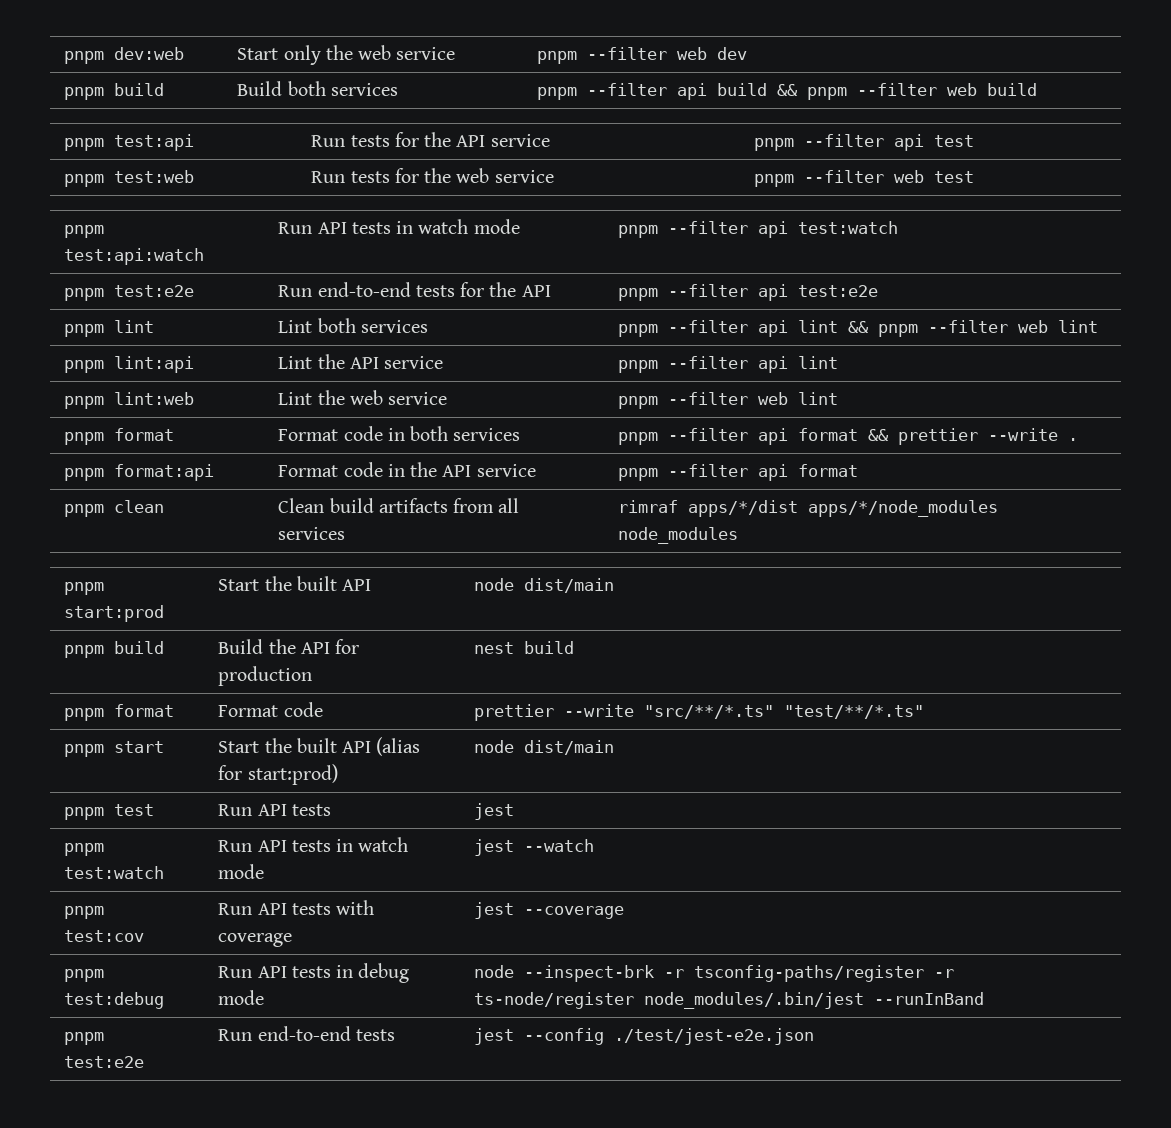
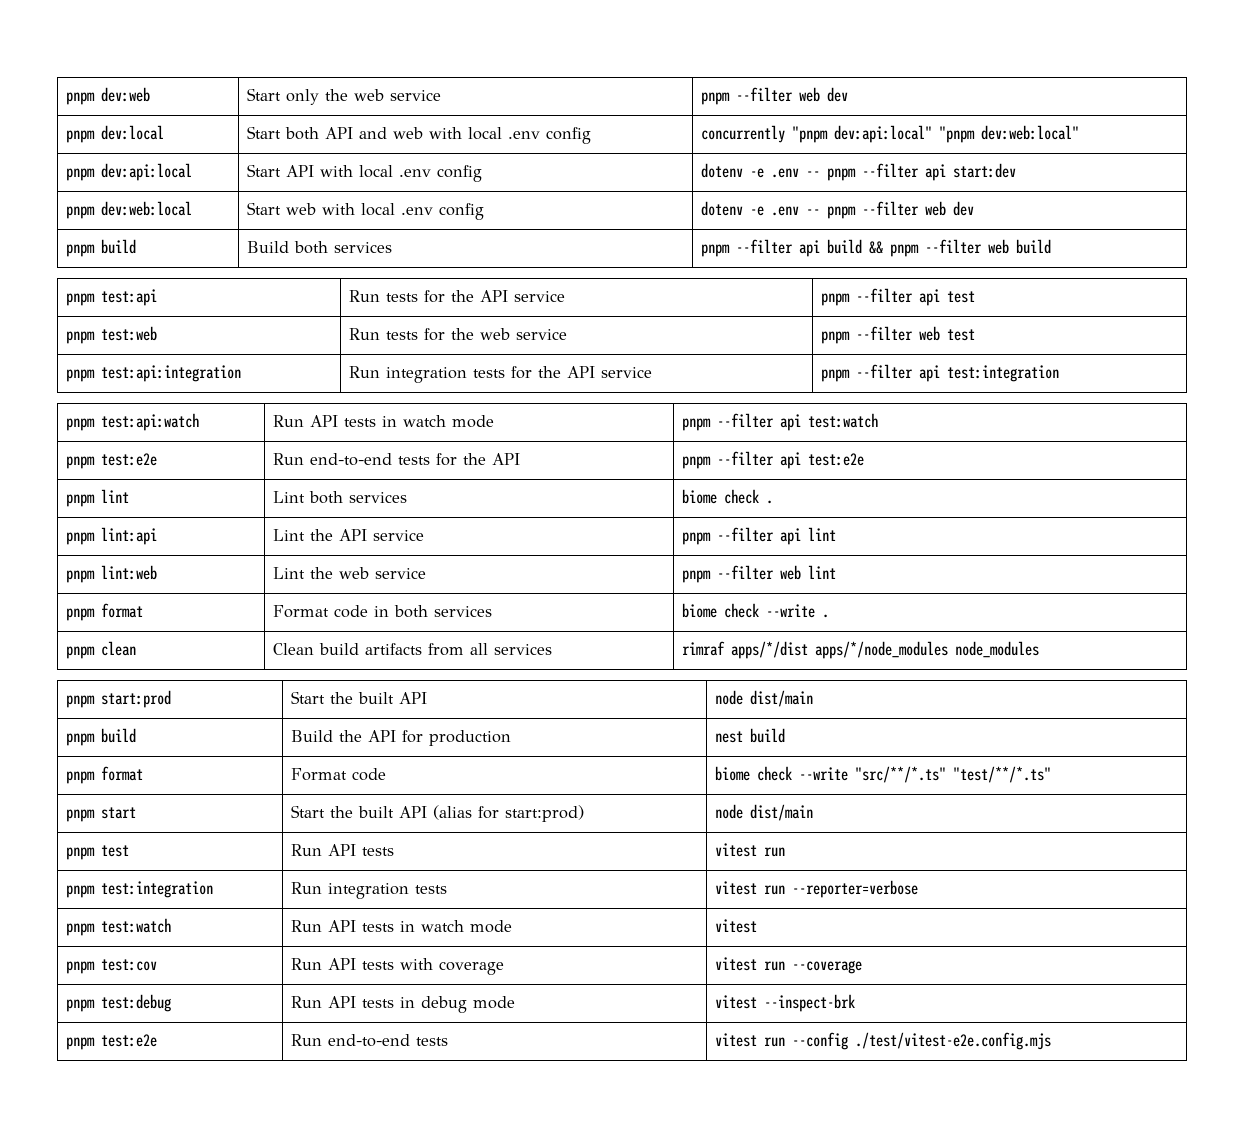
(748, 53) none -> [66,125,165,143] [247,126,592,144] [701,125,1080,143] [66,163,193,181] [247,164,483,182] [701,163,1017,181] [66,201,193,219] [247,202,485,220] [701,201,975,219] // pnpm dev:local | Start both API and web with local .env config | concurrently "pnpm dev:api:local" "pnpm dev:web:local" // pnpm dev:api:local | Start API with local .env config | dotenv -e .env -- pnpm --filter api start:dev // pnpm dev:web:local | Start web with local .env config | dotenv -e .env -- pnpm --filter web dev
(975, 177) none -> [66,365,242,382] [349,366,653,383] [821,364,1060,382] // pnpm test:api:integration | Run integration tests for the API service | pnpm --filter api test:integration
[618,320,1099,337] pnpm --filter api lint && pnpm --filter web lint -> [682,489,774,504] biome check .
[618,428,1079,445] [64,464,215,481] [278,462,536,477] [618,464,859,481] pnpm --filter api format && prettier --write . // pnpm format:api | Format code in the API service | pnpm --filter api format -> [682,603,830,618] biome check --write .
[474,704,555,721] prettier -> [715,766,793,781] biome check
[474,803,515,820] jest -> [715,843,786,857] [66,881,214,898] [291,882,448,899] [715,880,919,898] vitest run // pnpm test:integration | Run integration tests | vitest run --reporter=verbose
[474,839,595,856] jest --watch -> [715,919,758,933] vitest
[474,902,515,919] jest -> [715,957,786,971] vitest run
[474,965,515,978] node -> [715,995,758,1009] vitest
[664,965,955,982] [474,992,985,1009] -r tsconfig-paths/register -r ts-node/register node_modules/.bin/jest --runInBand -> (856, 1003) none
[474,1028,815,1045] jest --config ./test/jest-e2e.json -> [715,1032,1052,1050] vitest run --config ./test/vitest-e2e.config.mjs

